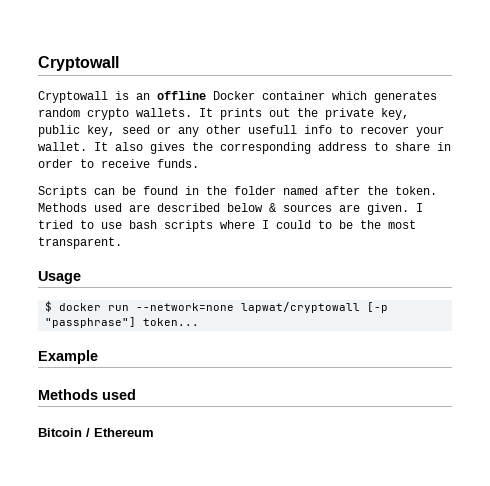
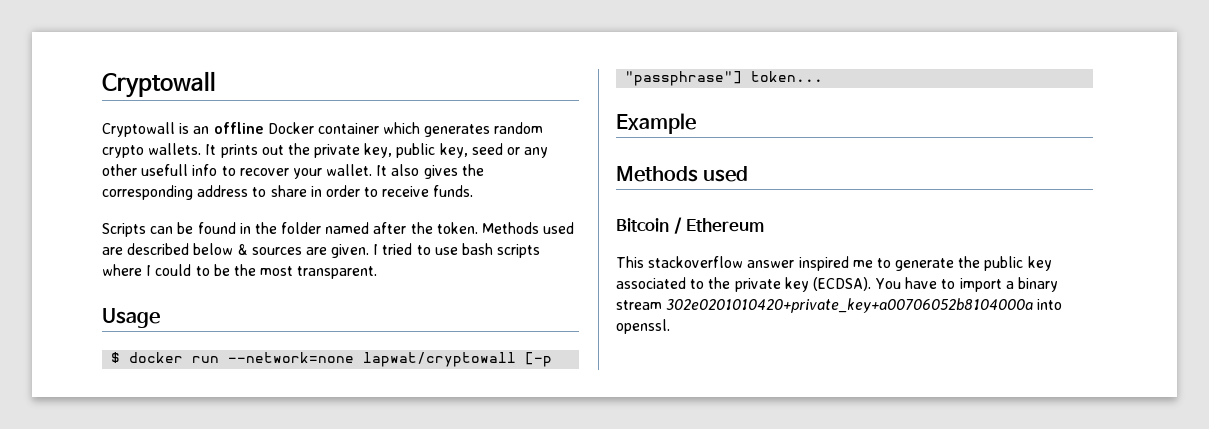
(154, 432) none -> [616,256,1052,271] [616,277,1059,292] [616,298,1063,313] [616,319,670,334] // This stackoverflow answer inspired me to generate the public key associated to the private key (ECDSA). You have to import a binary stream 302e0201010420+private_key+a00706052b8104000a into openssl.

